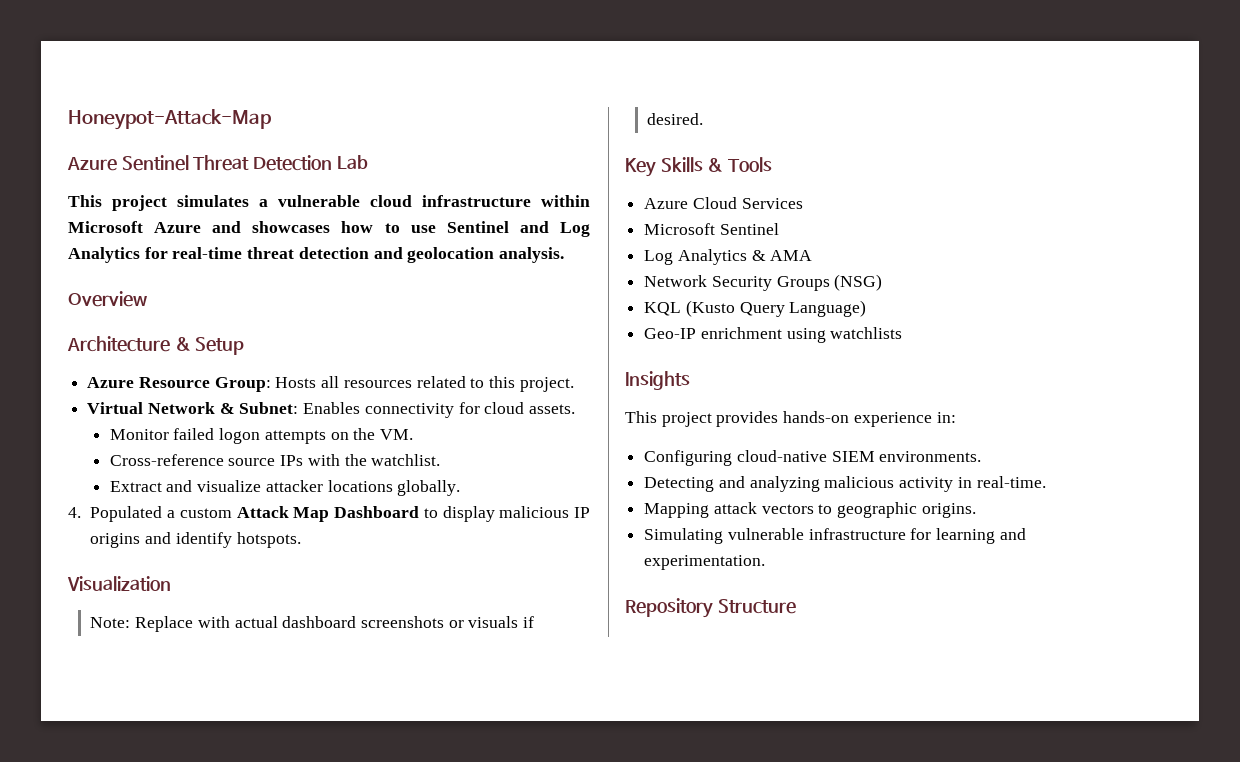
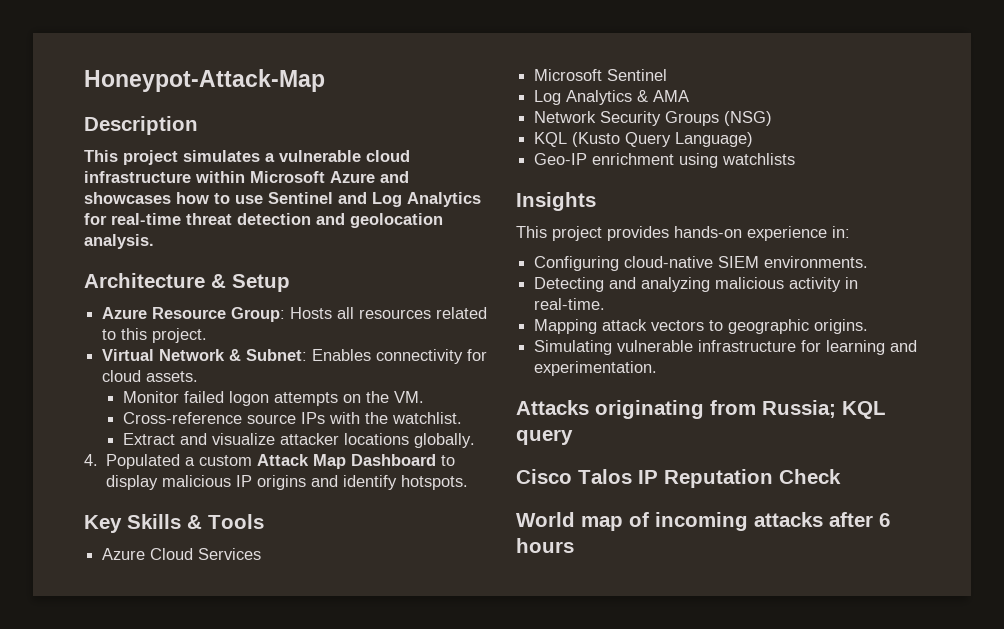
[67,155,368,171] Azure Sentinel Threat Detection Lab -> [84,116,198,135] Description
[68,291,147,307] // Overview -> (154, 241) none
[67,576,171,591] [90,616,535,632] [647,113,704,125] // Visualization // Note: Replace with actual dashboard screenshots or visuals if desired. -> (469, 482) none
[625,598,796,618] Repository Structure -> [516,400,886,419] [516,429,573,445] [516,469,841,488] [516,512,890,531] [516,538,574,553] Attacks originating from Russia; KQL query // Cisco Talos IP Reputation Check // World map of incoming attacks after 6 hours

